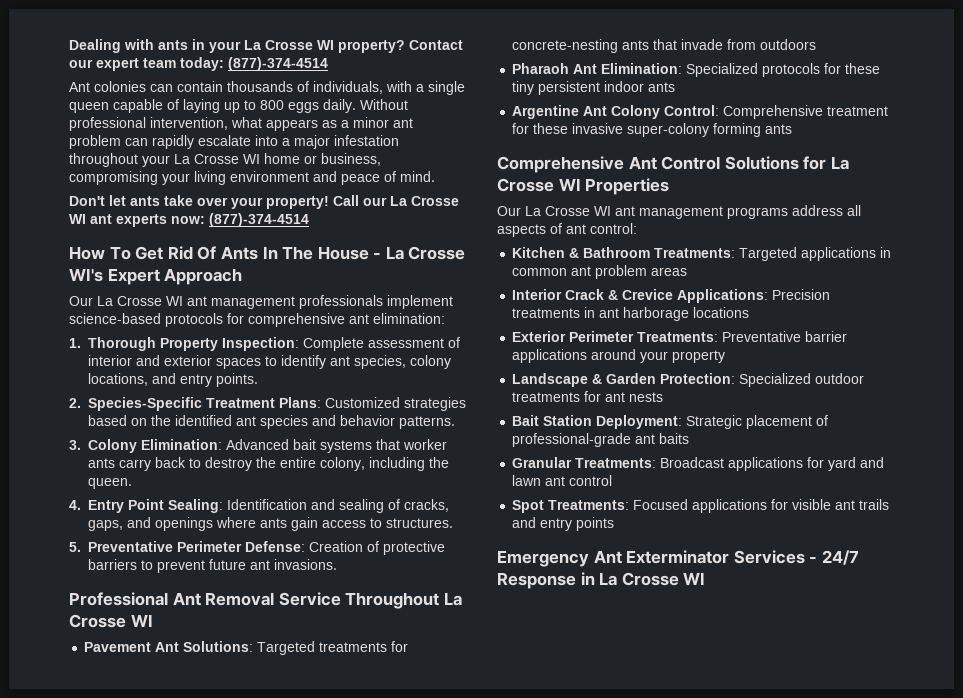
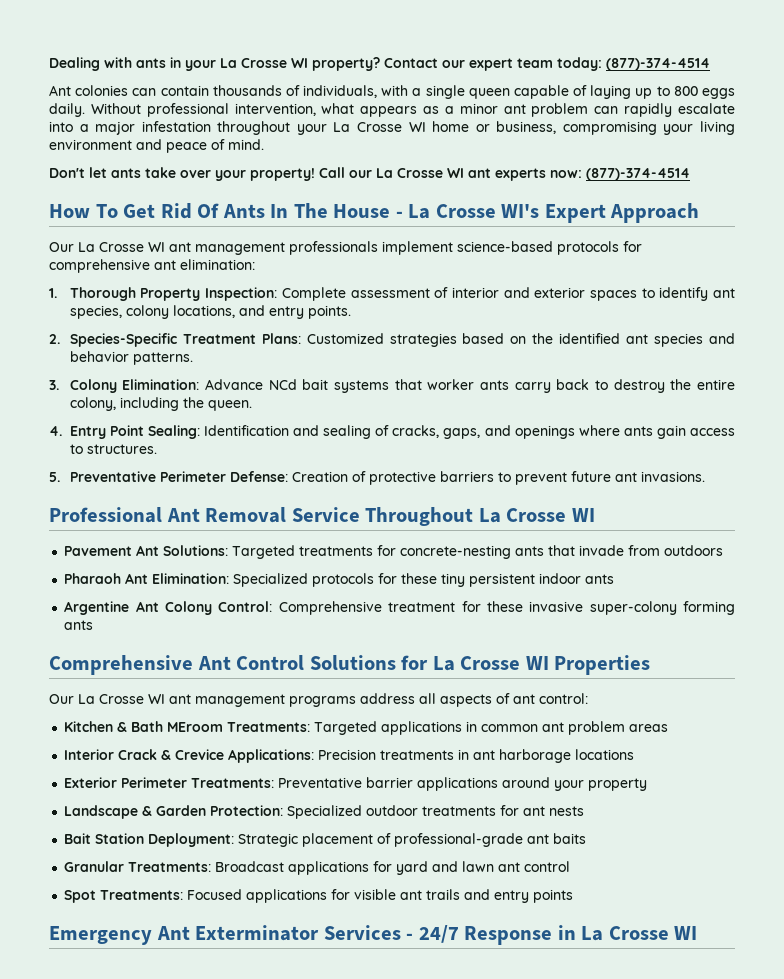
[226,439,289,450] Advanced -> [205,379,297,390] Advance NCd
[583,247,651,258] Bathroom -> [131,721,224,732] Bath MEroom

